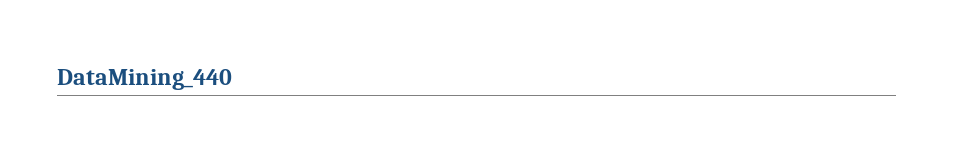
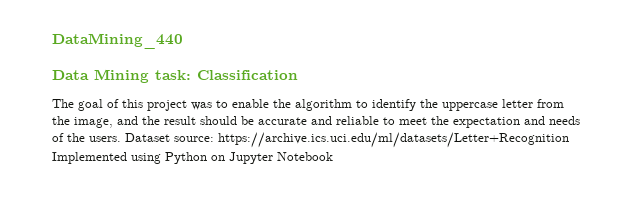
(232, 79) none -> [52,69,298,83] [52,99,564,111] [52,116,580,128] [52,132,569,148] [52,152,333,164] // Data Mining task: Classification // The goal of this project was to enable the algorithm to identify the uppercase letter from the image, and the result should be accurate and reliable to meet the expectation and needs of the users. Dataset source: https://archive.ics.uci.edu/ml/datasets/Letter+Recognition Implemented using Python on Jupyter Notebook

